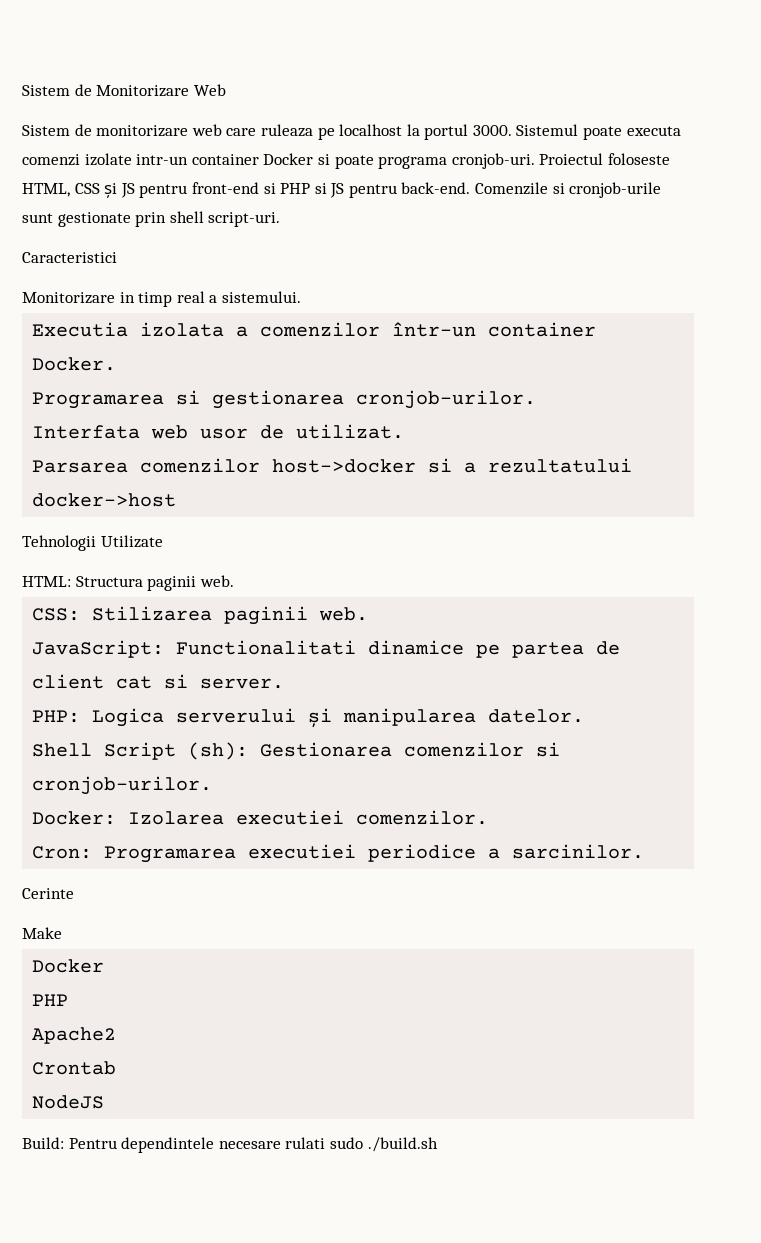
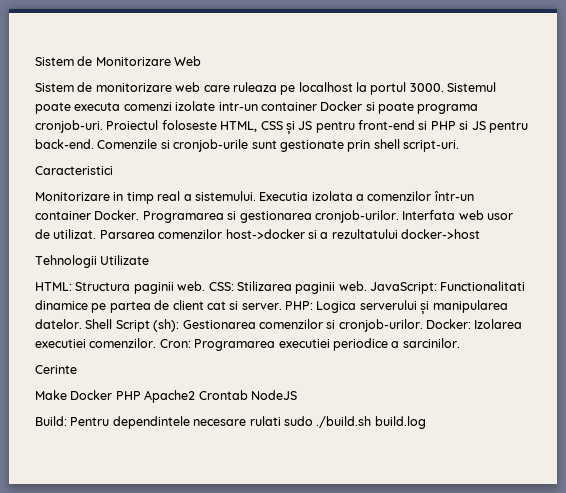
(301, 297) // -> (256, 196) none
(117, 364) // -> (140, 215) none
(537, 399) // -> (399, 216) none
(405, 431) // -> (97, 234) none
(234, 581) // -> (206, 286) none
(369, 614) // -> (367, 286) none
(285, 683) // -> (282, 306) none
(585, 716) // -> (82, 324) none
(213, 785) // -> (423, 325) none
(489, 817) // -> (157, 343) none
[32,959,105,973] [32,994,69,1006] // Docker // PHP // -> [70,390,141,400] Docker PHP
(117, 1035) // -> (196, 396) none
(117, 1068) // -> (248, 395) none
(438, 1144) none -> [374,416,426,429] build.log

